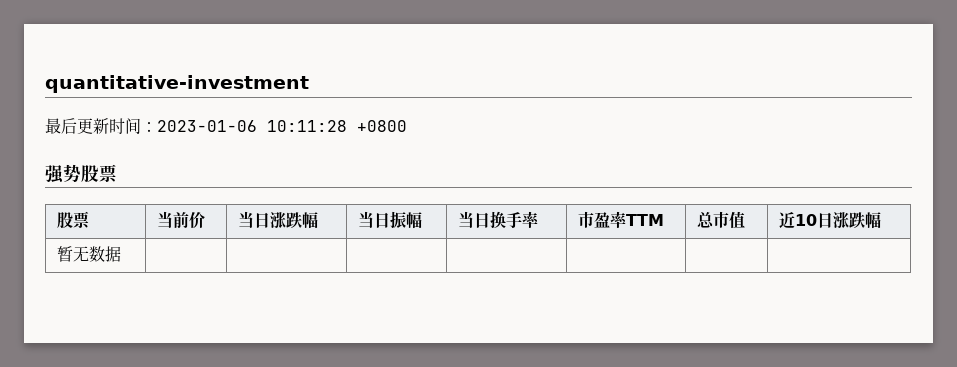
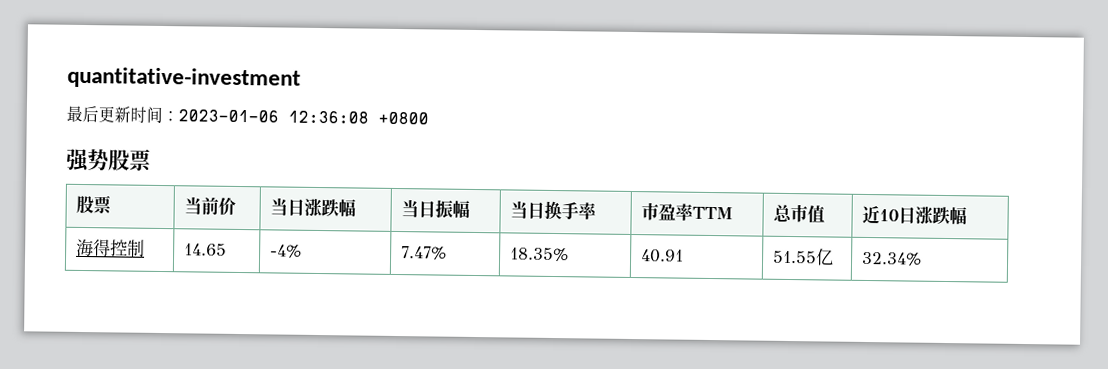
[267,120,347,132] 10:11:28 -> [288,110,369,124] 12:36:08
[57,246,122,262] 暂无数据 | | | | | | | -> [75,238,145,258] [183,243,227,256] [269,244,302,258] [400,246,447,260] [509,247,569,262] [640,249,684,263] [772,248,834,266] [861,251,922,266] 海得控制 | 14.65 | -4% | 7.47% | 18.35% | 40.91 | 51.55亿 | 32.34%

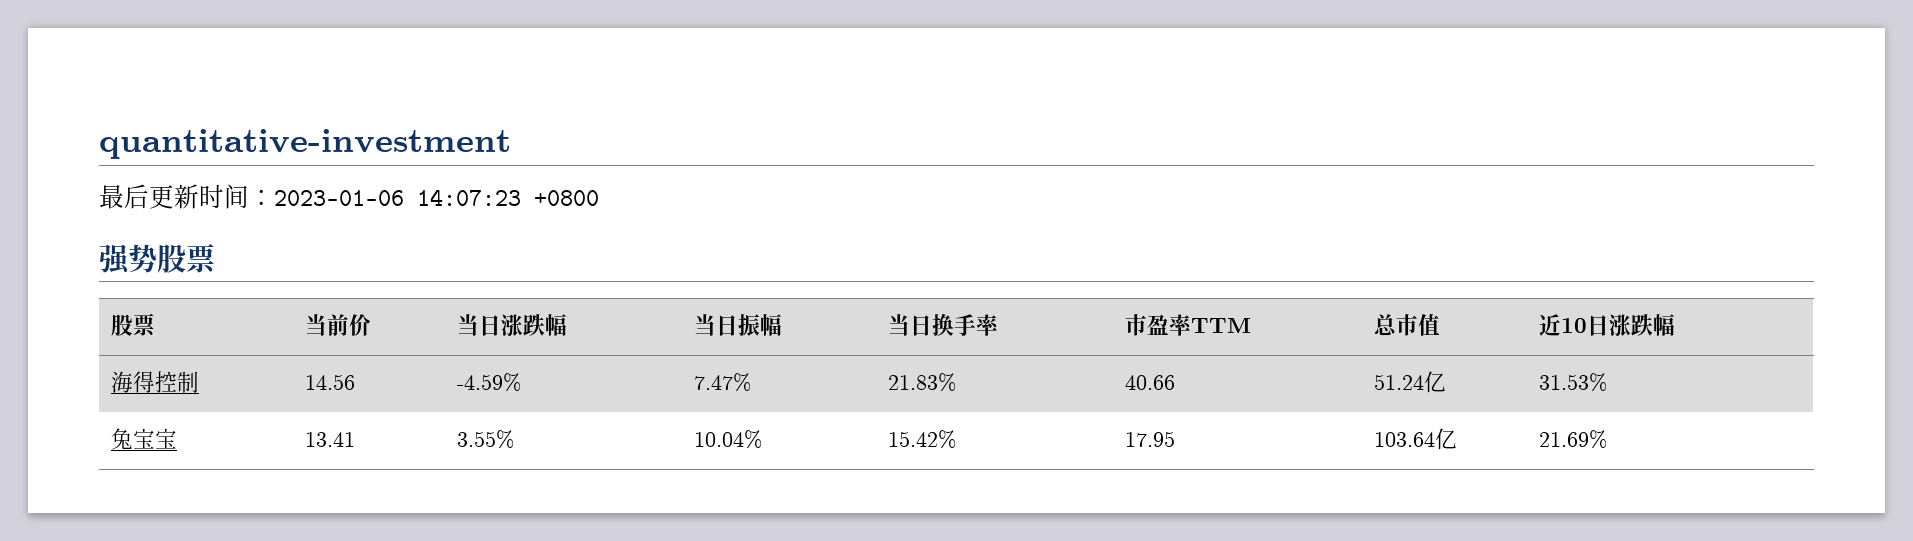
[288,110,369,124] 12:36:08 -> [417,189,521,206] 14:07:23
[183,243,227,256] [269,244,302,258] 14.65 | -4% -> [304,374,355,390] [456,373,521,392] 14.56 | -4.59%
[509,247,569,262] [640,249,684,263] [772,248,834,266] [861,251,922,266] 18.35% | 40.91 | 51.55亿 | 32.34% -> [887,373,956,392] [1124,375,1175,390] [1373,371,1446,393] [1538,373,1607,392] [110,428,177,450] [304,432,355,447] [456,430,514,449] [693,430,762,449] [887,430,956,449] [1124,431,1175,447] [1373,428,1457,450] [1538,430,1607,449] 21.83% | 40.66 | 51.24亿 | 31.53% // 兔宝宝 | 13.41 | 3.55% | 10.04% | 15.42% | 17.95 | 103.64亿 | 21.69%

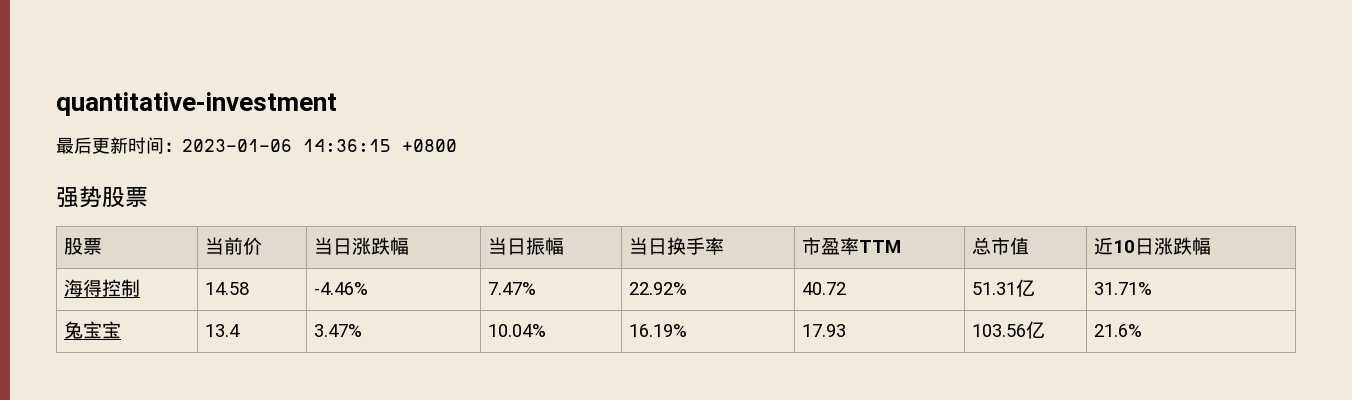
[417,189,521,206] 14:07:23 -> [303,139,391,152] 14:36:15
[304,374,355,390] [456,373,521,392] 14.56 | -4.59% -> [205,282,250,295] [314,282,369,295] 14.58 | -4.46%
[887,373,956,392] [1124,375,1175,390] [1373,371,1446,393] [1538,373,1607,392] 21.83% | 40.66 | 51.24亿 | 31.53% -> [629,282,688,295] [802,282,847,295] [972,279,1036,297] [1094,282,1153,295] 22.92% | 40.72 | 51.31亿 | 31.71%
[304,432,355,447] [456,430,514,449] 13.41 | 3.55% -> [205,324,241,337] [314,324,363,337] 13.4 | 3.47%
[887,430,956,449] [1124,431,1175,447] [1373,428,1457,450] [1538,430,1607,449] 15.42% | 17.95 | 103.64亿 | 21.69% -> [629,324,688,337] [802,324,847,337] [972,321,1046,339] [1094,324,1143,337] 16.19% | 17.93 | 103.56亿 | 21.6%

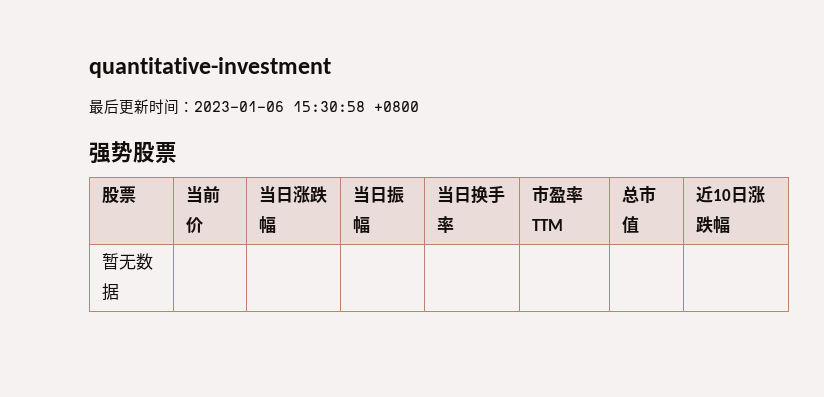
[303,139,391,152] 14:36:15 -> [293,101,365,112] 15:30:58
[64,279,141,297] [205,282,250,295] [314,282,369,295] [488,282,537,295] [629,282,688,295] [802,282,847,295] [972,279,1036,297] [1094,282,1153,295] [64,321,122,339] [205,324,241,337] [314,324,363,337] [488,324,547,337] [629,324,688,337] [802,324,847,337] [972,321,1046,339] [1094,324,1143,337] 海得控制 | 14.58 | -4.46% | 7.47% | 22.92% | 40.72 | 51.31亿 | 31.71% // 兔宝宝 | 13.4 | 3.47% | 10.04% | 16.19% | 17.93 | 103.56亿 | 21.6% -> [102,253,154,270] [102,283,120,301] 暂无数据 | | | | | | |

